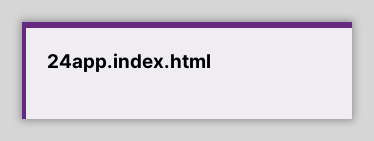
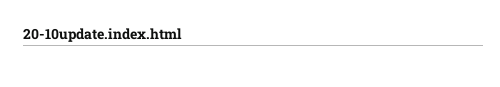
[47,53,211,72] 24app.index.html -> [23,28,182,42] 20-10update.index.html

